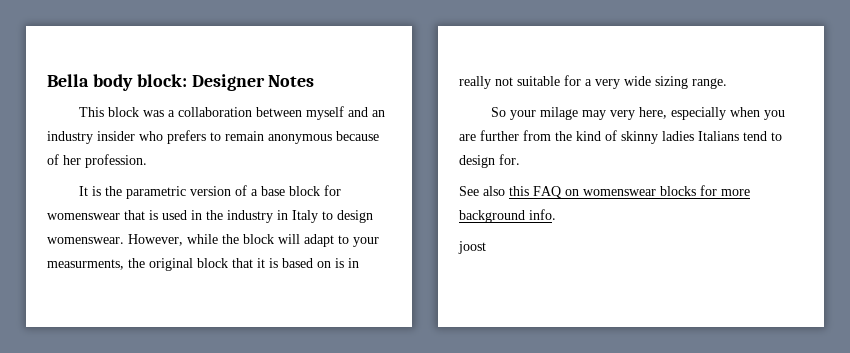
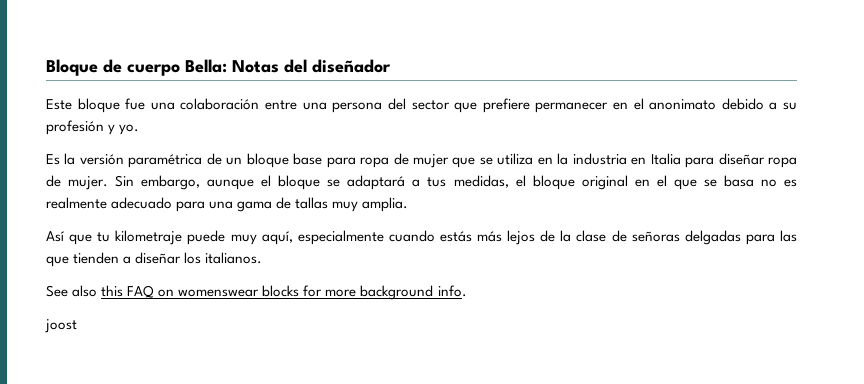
[47,74,315,91] [79,106,386,120] [47,130,379,144] [47,154,147,168] [79,185,342,199] [47,210,373,223] [47,234,379,247] [47,258,359,271] [459,75,727,89] [491,107,786,120] [459,130,782,144] [459,154,520,168] Bella body block: Designer Notes // This block was a collaboration between myself and an industry insider who prefers to remain anonymous because of her profession. // It is the parametric version of a base block for womenswear that is used in the industry in Italy to design womenswear. However, while the block will adapt to your measurments, the original block that it is based on is in really not suitable for a very wide sizing range. // So your milage may very here, especially when you are further from the kind of skinny ladies Italians tend to design for. -> [46,59,391,76] [46,98,797,113] [46,120,140,135] [46,153,798,168] [46,175,797,190] [46,197,409,212] [46,230,798,245] [46,252,263,267] Bloque de cuerpo Bella: Notas del diseñador // Este bloque fue una colaboración entre una persona del sector que prefiere permanecer en el anonimato debido a su profesión y yo. // Es la versión paramétrica de un bloque base para ropa de mujer que se utiliza en la industria en Italia para diseñar ropa de mujer. Sin embargo, aunque el bloque se adaptará a tus medidas, el bloque original en el que se basa no es realmente adecuado para una gama de tallas muy amplia. // Así que tu kilometraje puede muy aquí, especialmente cuando estás más lejos de la clase de señoras delgadas para las que tienden a diseñar los italianos.

